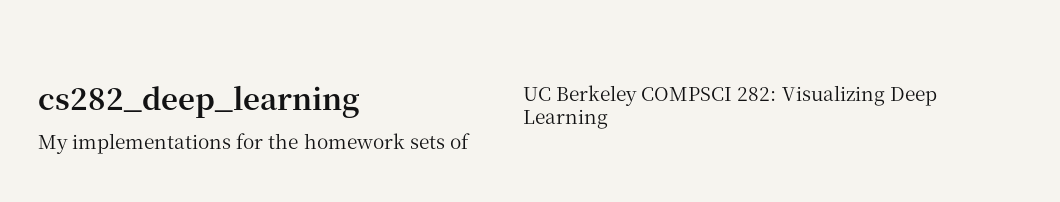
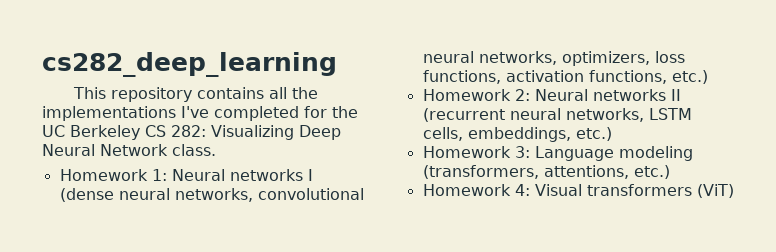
[38,133,470,154] My implementations for the homework sets of -> [73,87,319,102] [42,106,358,121] This repository contains all the implementations I've completed for the
[641,87,733,101] COMPSCI -> [145,125,166,137] CS
[523,109,608,129] Learning -> [42,144,216,156] [59,169,313,181] [59,188,364,202] [422,51,685,66] [422,70,708,84] [422,89,681,101] [422,108,692,122] [422,127,612,142] [422,146,693,161] [422,165,670,179] [422,184,734,198] Neural Network class. // Homework 1: Neural networks I (dense neural networks, convolutional neural networks, optimizers, loss functions, activation functions, etc.) // Homework 2: Neural networks II (recurrent neural networks, LSTM cells, embeddings, etc.) // Homework 3: Language modeling (transformers, attentions, etc.) // Homework 4: Visual transformers (ViT)

